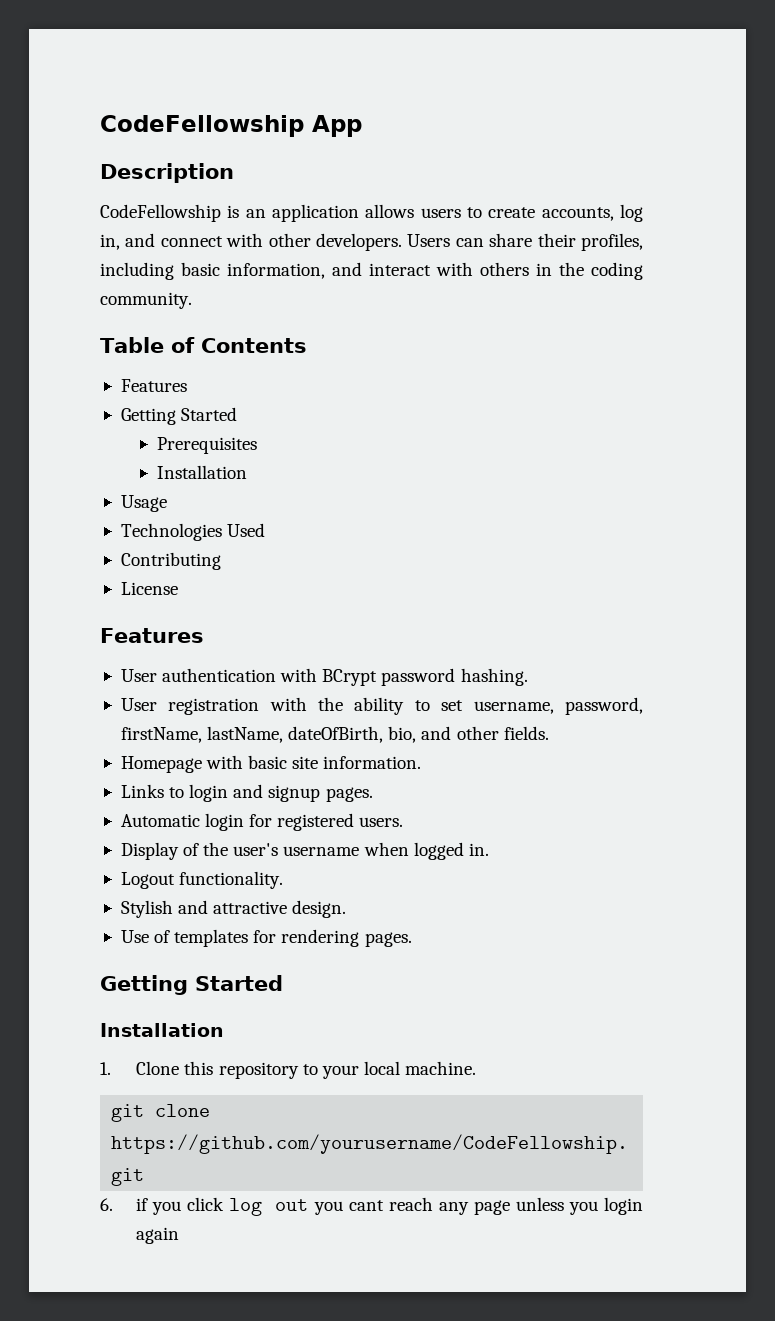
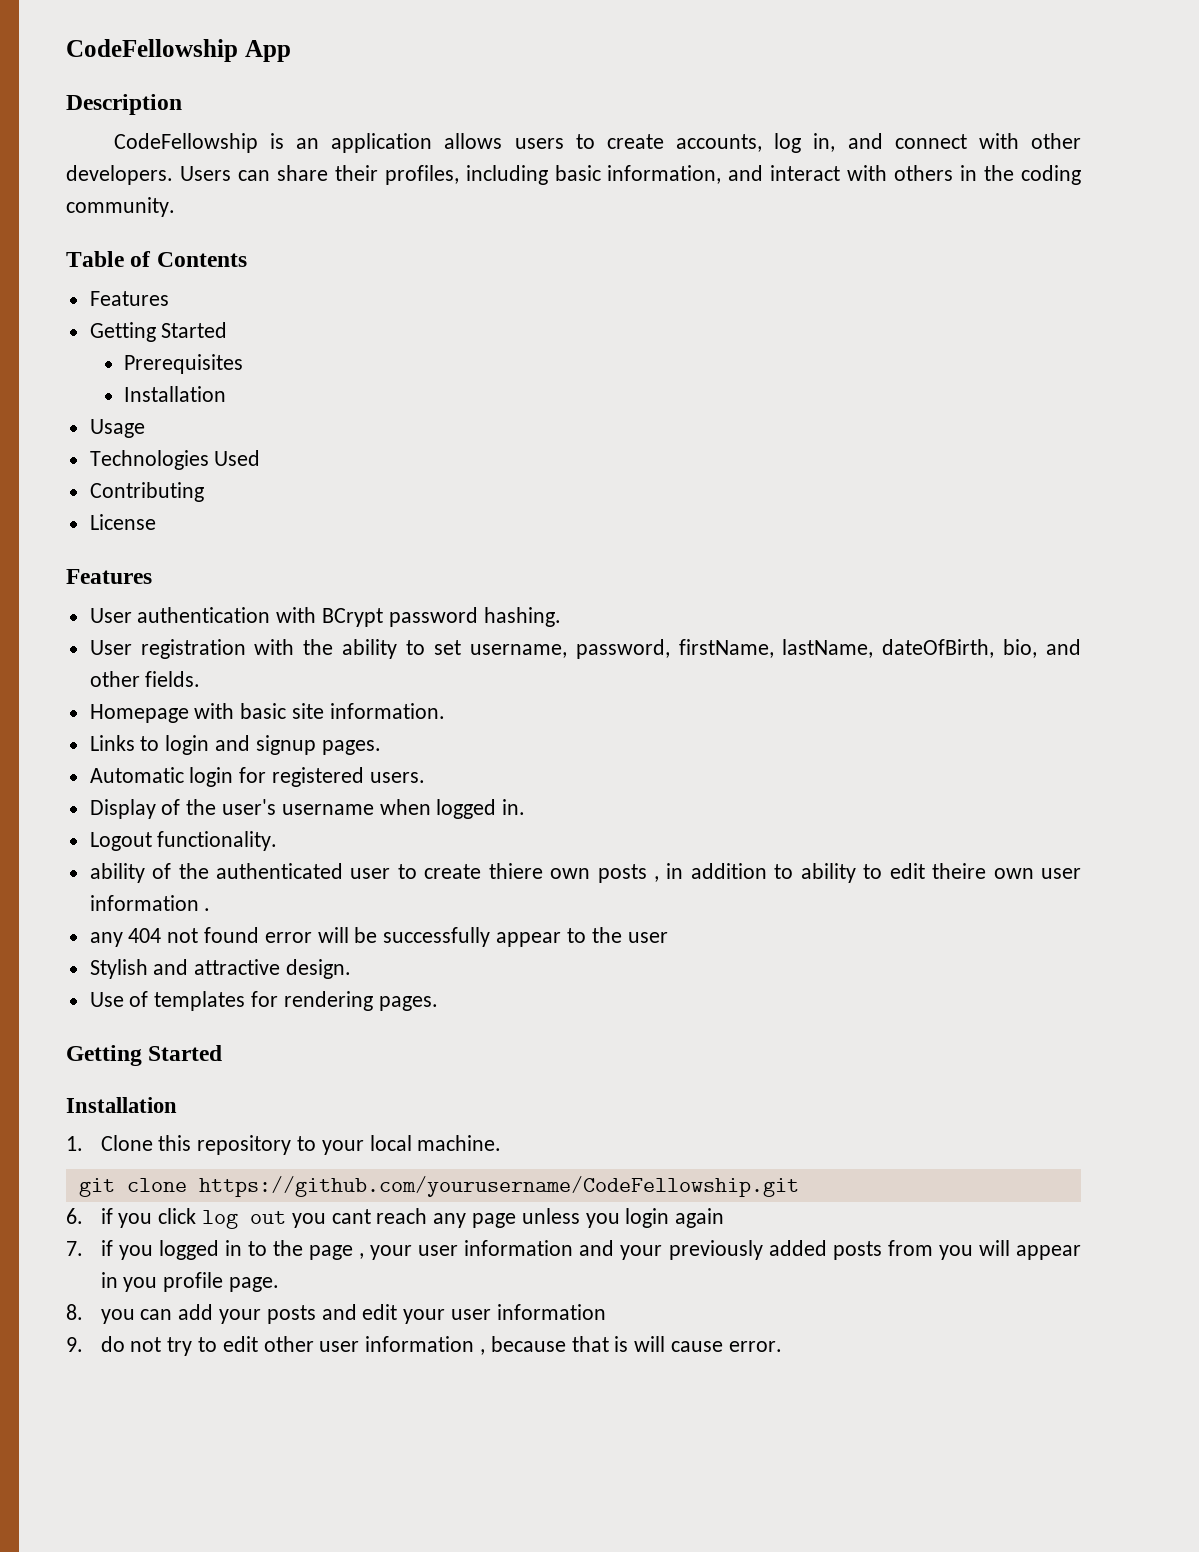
(284, 880) none -> [89,863,1081,883] [89,895,211,911] [89,927,668,947] // ability of the authenticated user to create thiere own posts , in addition to ability to edit theire own user information . // any 404 not found error will be successfully appear to the user
(180, 1235) none -> [66,1240,1082,1260] [100,1272,279,1292] [66,1304,606,1324] [66,1336,782,1356] // 7. if you logged in to the page , your user information and your previously added posts from you will appear in you profile page. // 8. you can add your posts and edit your user information // 9. do not try to edit other user information , because that is will cause error.

